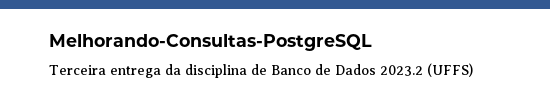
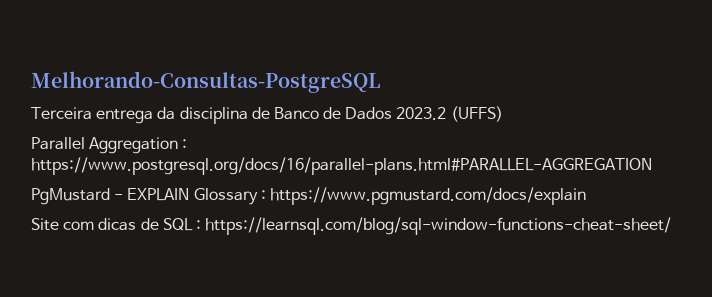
(473, 70) none -> [31,137,188,154] [31,157,652,175] [31,187,586,205] [31,217,672,235] // Parallel Aggregation : https://www.postgresql.org/docs/16/parallel-plans.html#PARALLEL-AGGREGATION // PgMustard - EXPLAIN Glossary : https://www.pgmustard.com/docs/explain // Site com dicas de SQL : https://learnsql.com/blog/sql-window-functions-cheat-sheet/

